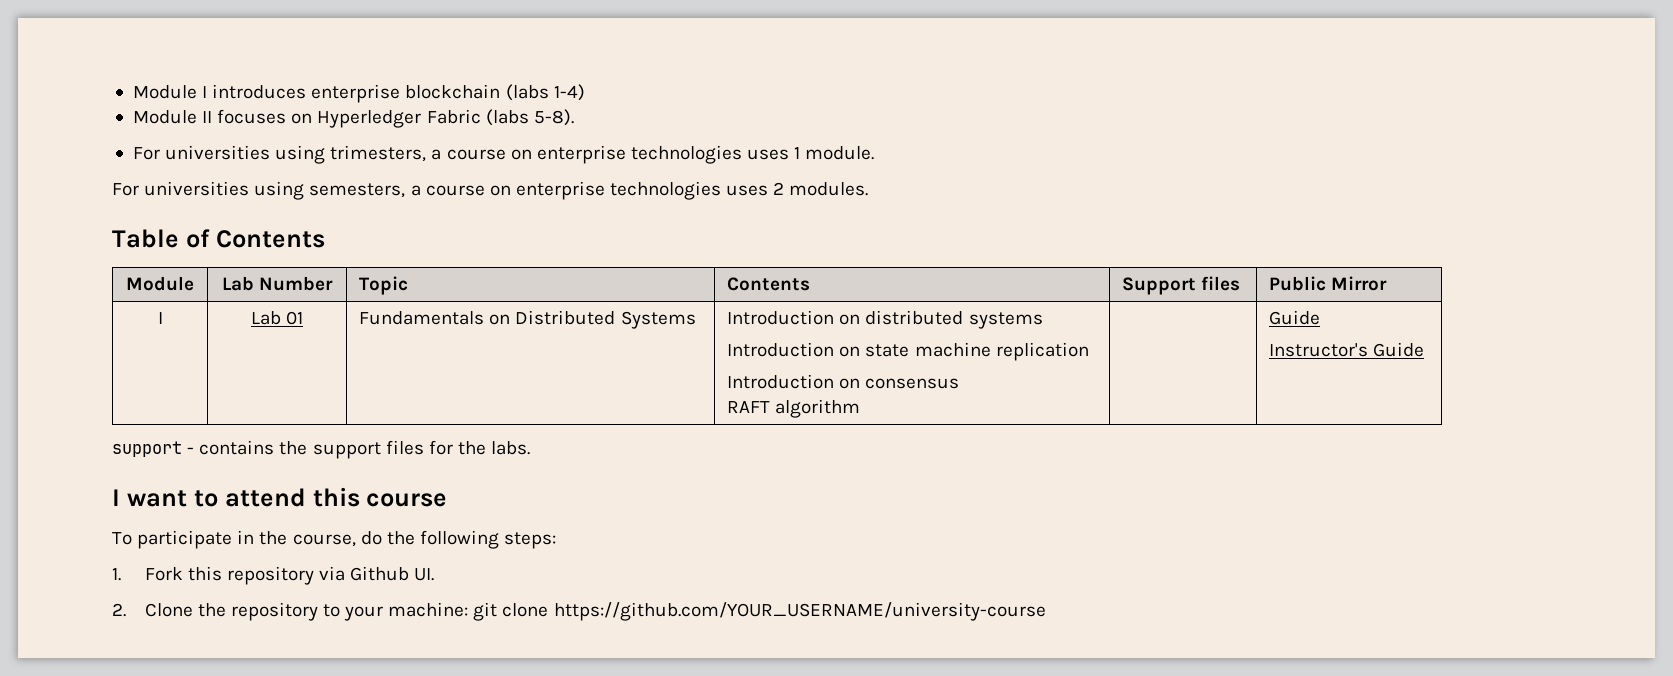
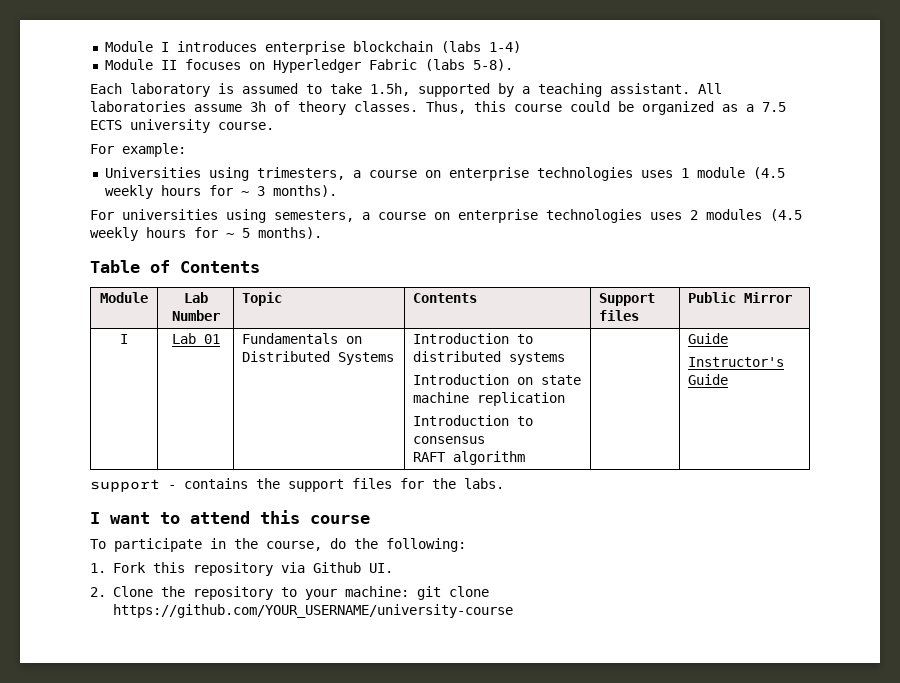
[132,145,271,160] // For universities -> [90,83,722,97] [90,101,786,115] [90,119,274,133] [90,143,186,157] [104,167,201,178] // Each laboratory is assumed to take 1.5h, supported by a teaching assistant. All laboratories assume 3h of theory classes. Thus, this course could be organized as a 7.5 ECTS university course. // For example: // Universities
[805,146,875,160] module. -> [696,167,785,179] [104,185,337,199] module (4.5 weekly hours for ~ 3 months).
[789,182,869,196] modules. -> [706,209,802,221] [90,227,322,241] modules (4.5 weekly hours for ~ 5 months).
[839,314,861,325] on -> [517,334,534,344] to
[839,378,861,389] on -> [517,416,534,426] to
[419,530,557,549] following steps: -> [386,538,466,552] following:

